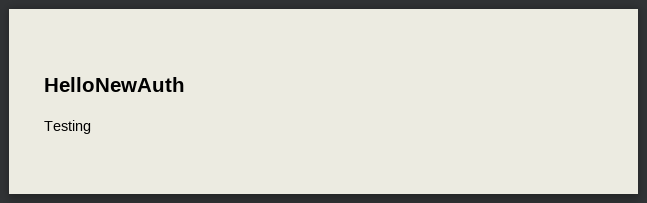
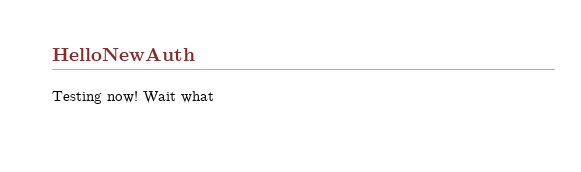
(91, 127) none -> [107,91,214,104] now! Wait what

